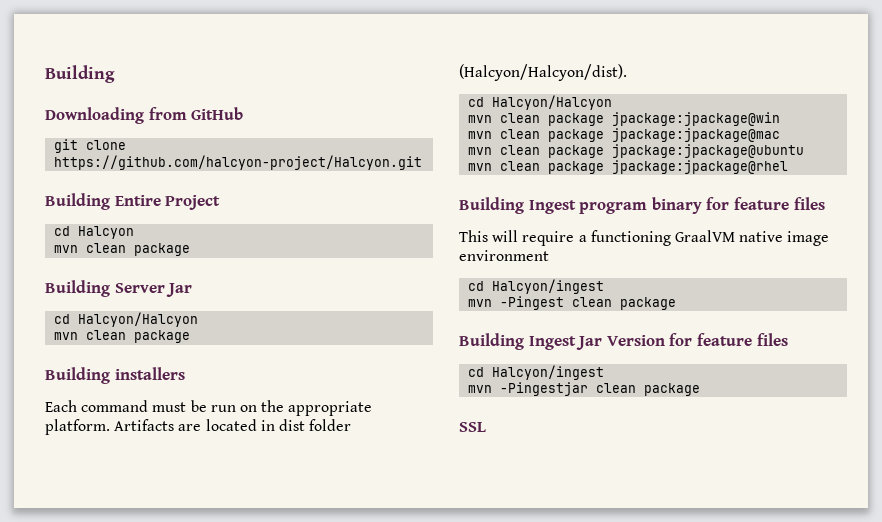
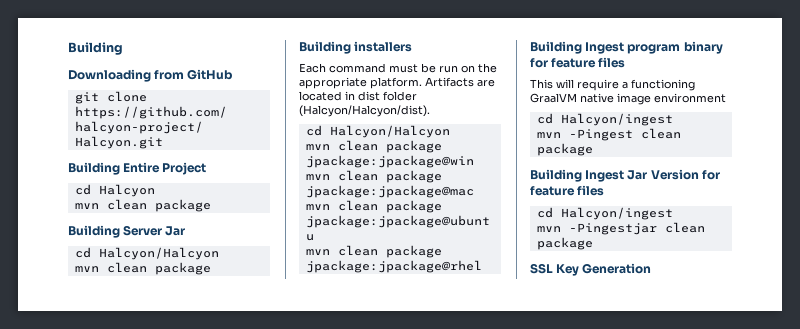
(486, 427) none -> [556,263,652,276] Key Generation

